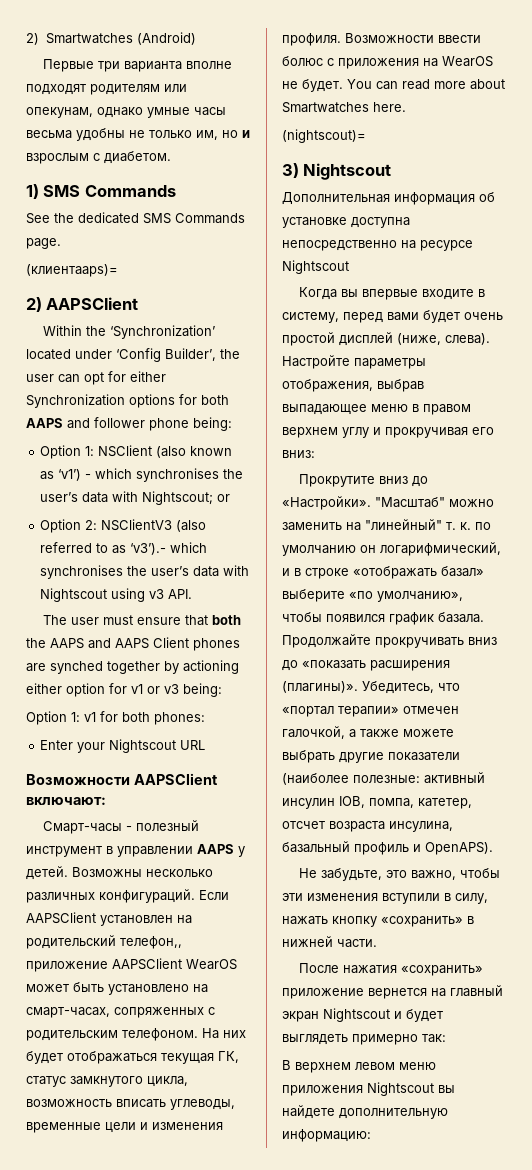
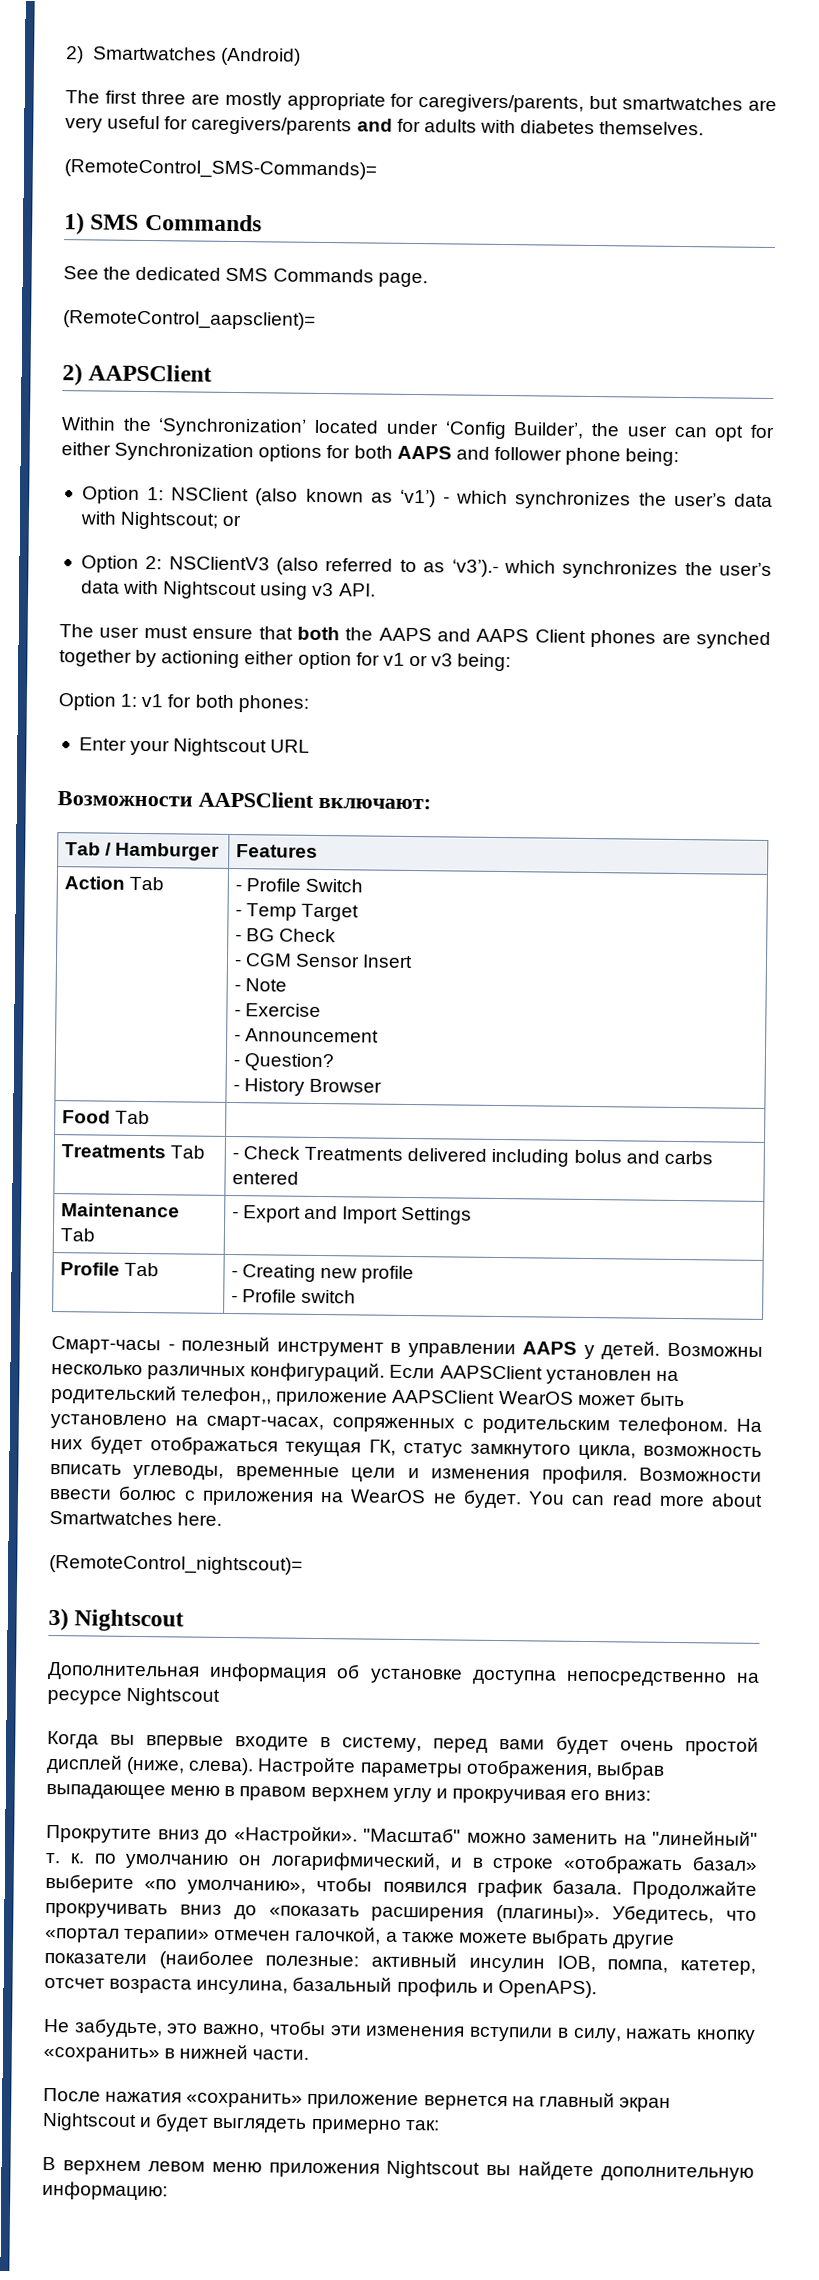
[43,59,233,72] [26,84,187,95] [26,107,226,118] [26,128,250,141] [26,151,171,164] Первые три варианта вполне подходят родителям или опекунам, однако умные часы весьма удобны не только им, но и взрослым с диабетом. -> [65,90,777,113] [65,115,705,136] [64,159,377,180] The first three are mostly appropriate for caregivers/parents, but smartwatches are very useful for caregivers/parents and for adults with diabetes themselves. // (RemoteControl_SMS-Commands)=
[26,264,118,277] (клиентaaps)= -> [63,310,316,330] (RemoteControl_aapsclient)=
[136,468,220,482] synchronises -> [515,491,632,510] synchronizes
[40,565,124,579] synchronises -> [562,560,679,579] synchronizes
(106, 801) none -> [64,842,221,861] [235,844,318,858] [63,876,165,891] [234,878,364,893] [234,903,360,922] [234,928,337,943] [233,953,414,969] [233,978,288,992] [233,1003,322,1018] [233,1028,380,1043] [232,1053,335,1072] [232,1078,383,1096] [61,1110,151,1125] [60,1144,206,1159] [231,1146,713,1167] [231,1171,299,1185] [60,1203,180,1218] [59,1228,95,1242] [231,1205,473,1225] [59,1262,160,1277] [230,1264,415,1284] [230,1289,357,1304] // Tab / Hamburger | Features // Action Tab | - Profile Switch // - Temp Target // - BG Check // - CGM Sensor Insert // - Note // - Exercise // - Announcement // - Question? // - History Browser // Food Tab | // Treatments Tab | - Check Treatments delivered including bolus and carbs entered // Maintenance Tab | - Export and Import Settings // Profile Tab | - Creating new profile // - Profile switch
[282,129,366,143] (nightscout)= -> [49,1555,303,1575] (RemoteControl_nightscout)=

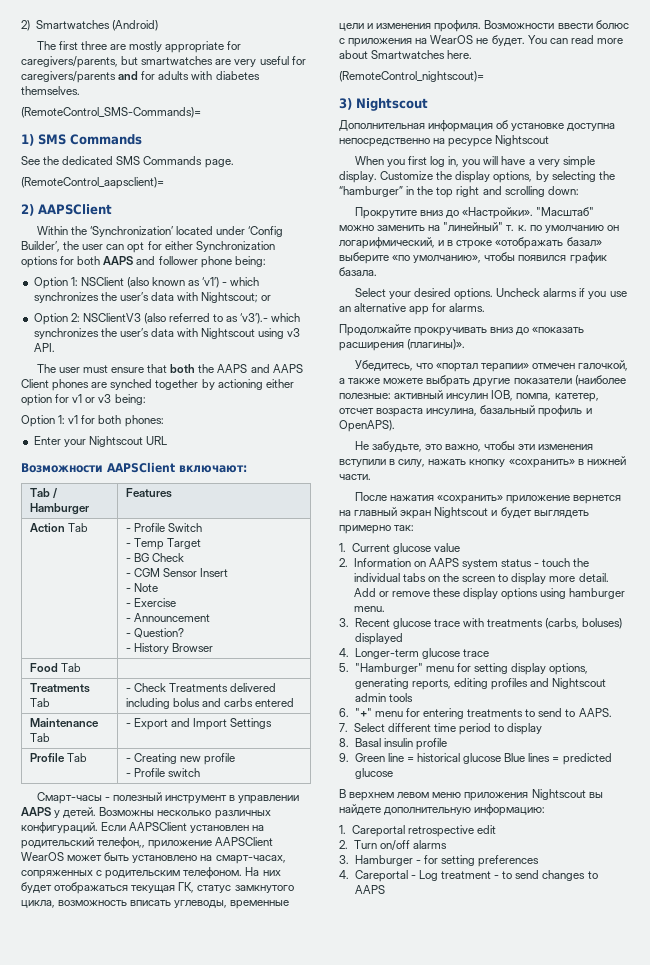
[47,1730,759,1756] [46,1754,665,1780] [46,1783,652,1804] Когда вы впервые входите в систему, перед вами будет очень простой дисплей (ниже, слева). Настройте параметры отображения, выбрав выпадающее меню в правом верхнем углу и прокручивая его вниз: -> [354,156,595,168] [339,171,615,183] [339,186,579,198] When you first log in, you will have a very simple display. Customize the display options, by selecting the “hamburger” in the top right and scrolling down:
(622, 1887) none -> [354,288,627,300] [339,303,486,315] // Select your desired options. Uncheck alarms if you use an alternative app for alarms. //
(601, 1914) none -> (466, 344) //
(440, 2125) none -> [339,543,461,554] [339,558,590,569] [353,573,609,585] [353,588,626,600] [353,606,385,612] [339,618,623,629] [354,633,403,645] [339,648,489,659] [339,663,589,675] [354,678,607,690] [354,693,413,702] [339,708,612,719] [339,723,543,735] [339,738,447,750] [339,753,612,765] [354,768,393,779] // 1. Current glucose value // 2. Information on AAPS system status - touch the individual tabs on the screen to display more detail. Add or remove these display options using hamburger menu. // 3. Recent glucose trace with treatments (carbs, boluses) displayed // 4. Longer-term glucose trace // 5. "Hamburger" menu for setting display options, generating reports, editing profiles and Nightscout admin tools // 6. "+" menu for entering treatments to send to AAPS. // 7. Select different time period to display // 8. Basal insulin profile // 9. Green line = historical glucose Blue lines = predicted glucose
(168, 2190) none -> [339,825,497,837] [339,840,447,851] [339,855,540,867] [339,870,598,882] [354,885,385,894] // 1. Careportal retrospective edit // 2. Turn on/off alarms // 3. Hamburger - for setting preferences // 4. Careportal - Log treatment - to send changes to AAPS

